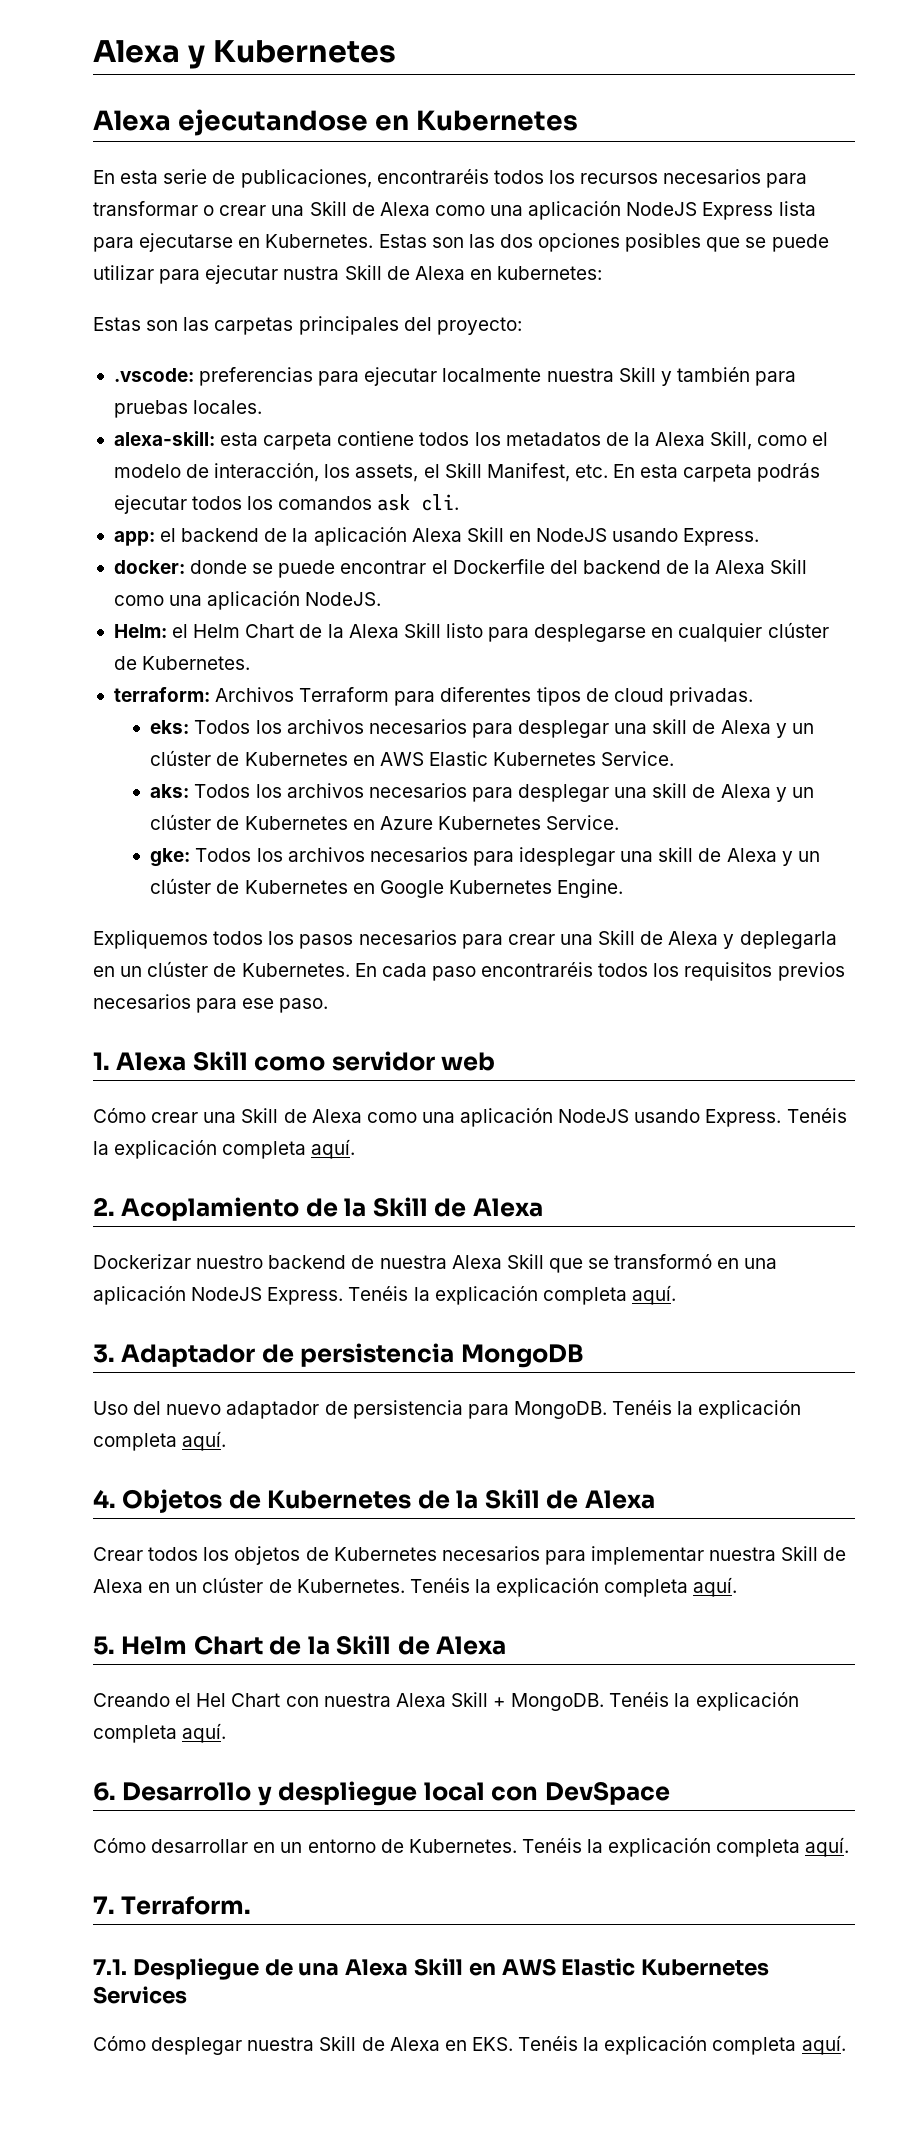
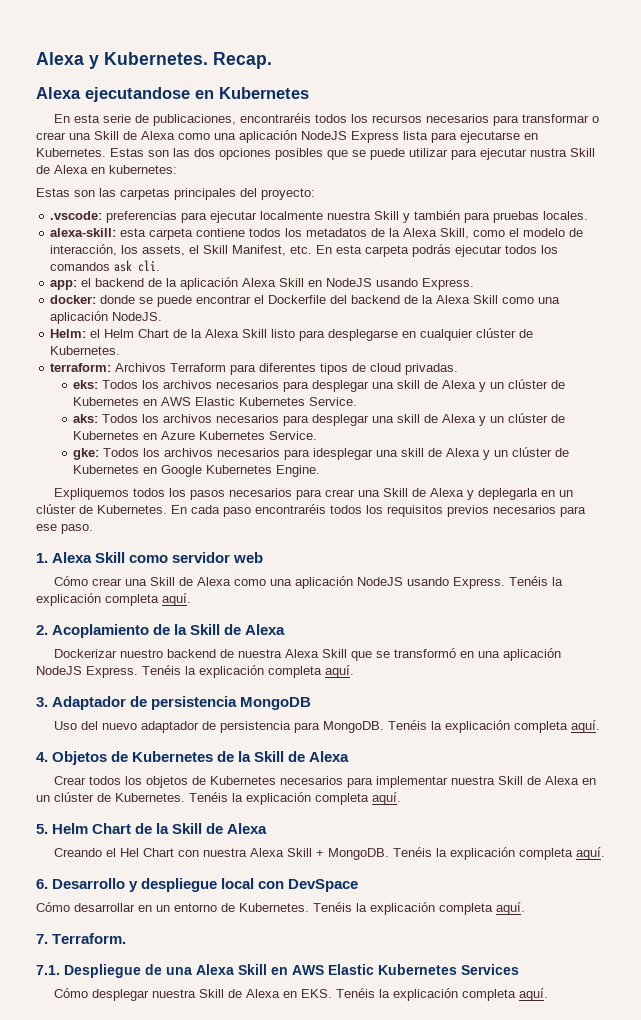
[93,40,397,69] Alexa y Kubernetes -> [36,52,272,69] Alexa y Kubernetes. Recap.

